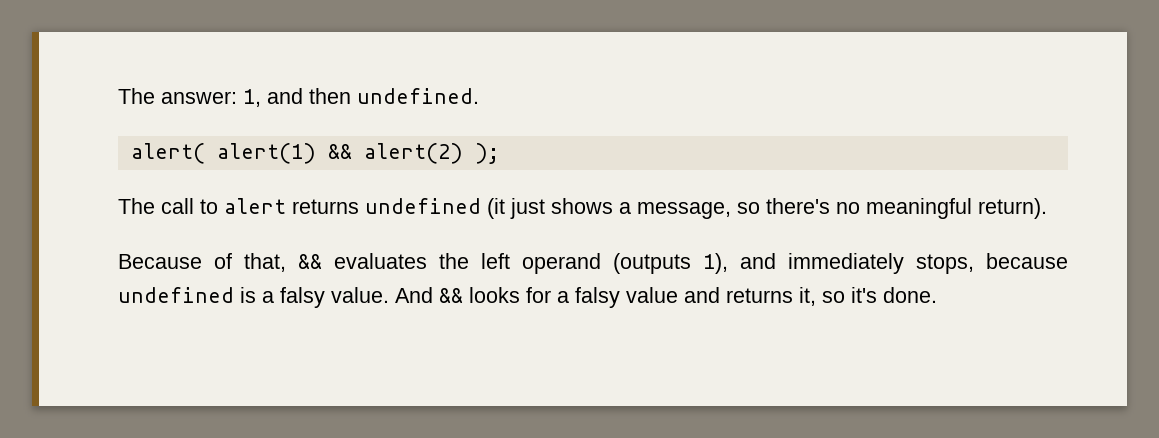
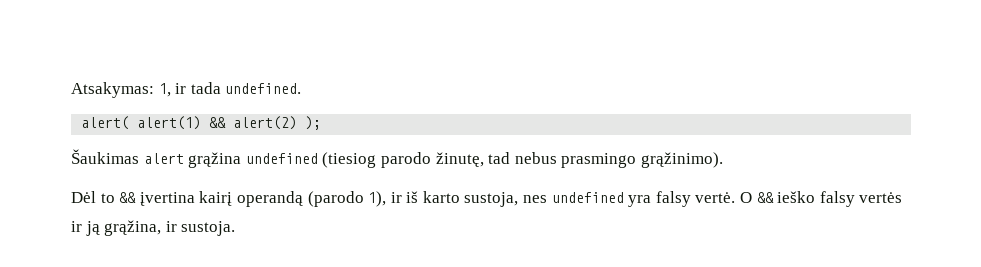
[118,88,351,107] The answer: 1, and then -> [71,82,221,98] Atsakymas: 1, ir tada
[118,198,1047,219] [118,253,1068,274] [118,287,937,308] The call to alert returns undefined (it just shows a message, so there's no meaningful return). // Because of that, && evaluates the left operand (outputs 1), and immediately stops, because undefined is a falsy value. And && looks for a falsy value and returns it, so it's done. -> [71,149,723,168] [71,191,903,207] [71,220,236,236] Šaukimas alert grąžina undefined (tiesiog parodo žinutę, tad nebus prasmingo grąžinimo). // Dėl to && įvertina kairį operandą (parodo 1), ir iš karto sustoja, nes undefined yra falsy vertė. O && ieško falsy vertės ir ją grąžina, ir sustoja.

